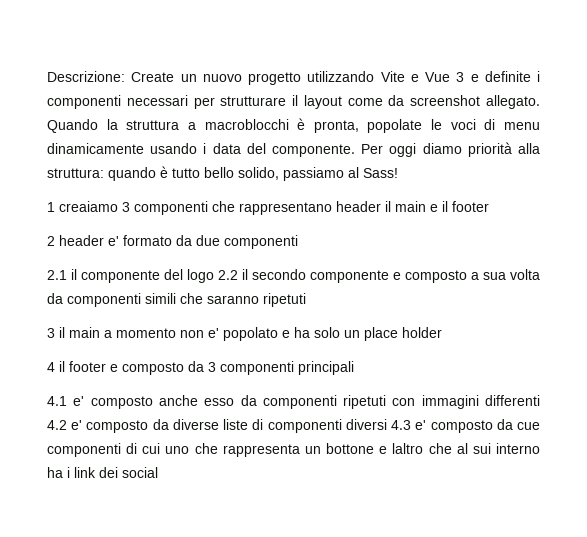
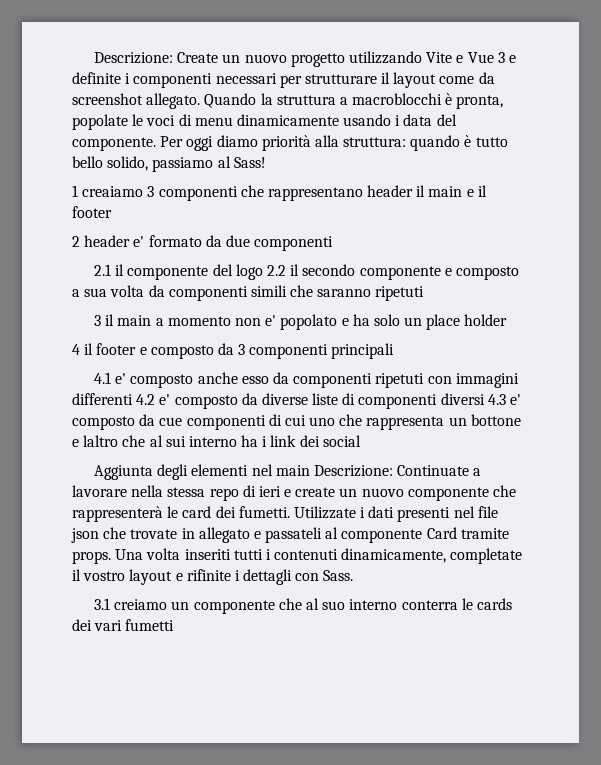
(158, 472) none -> [94,464,482,480] [72,485,517,501] [72,506,498,522] [71,527,509,543] [72,548,523,564] [72,569,354,585] [94,598,512,614] [72,619,175,631] // Aggiunta degli elementi nel main Descrizione: Continuate a lavorare nella stessa repo di ieri e create un nuovo componente che rappresenterà le card dei fumetti. Utilizzate i dati presenti nel file json che trovate in allegato e passateli al componente Card tramite props. Una volta inseriti tutti i contenuti dinamicamente, completate il vostro layout e rifinite i dettagli con Sass. // 3.1 creiamo un componente che al suo interno conterra le cards dei vari fumetti

